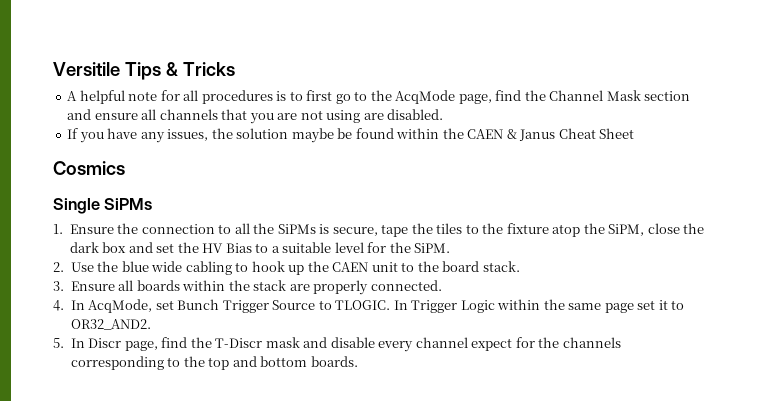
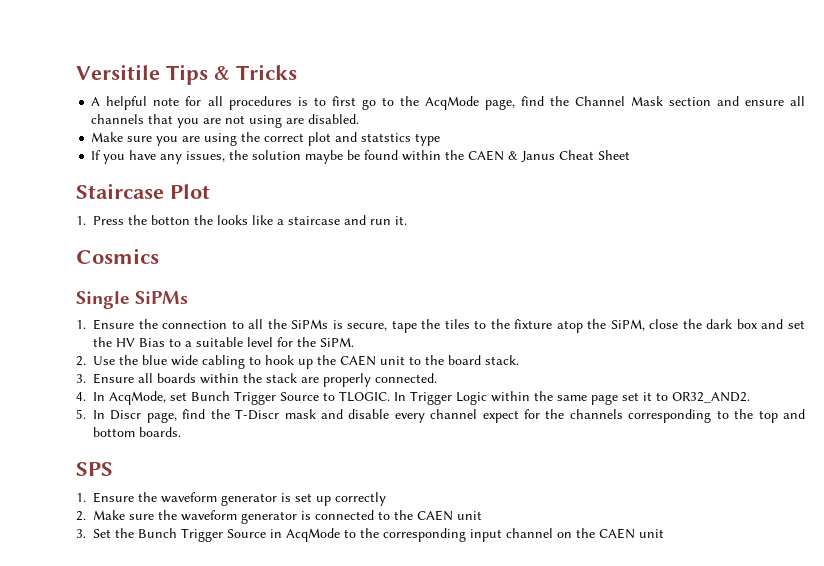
(444, 114) none -> [91,132,441,146] // Make sure you are using the correct plot and statstics type
(635, 133) none -> [76,183,210,199] [76,215,407,225] // Staircase Plot // 1. Press the botton the looks like a staircase and run it.
(358, 361) none -> [76,462,113,476] [76,492,386,506] [76,510,482,524] [76,528,664,542] // SPS // 1. Ensure the waveform generator is set up correctly // 2. Make sure the waveform generator is connected to the CAEN unit // 3. Set the Bunch Trigger Source in AcqMode to the corresponding input channel on the CAEN unit

